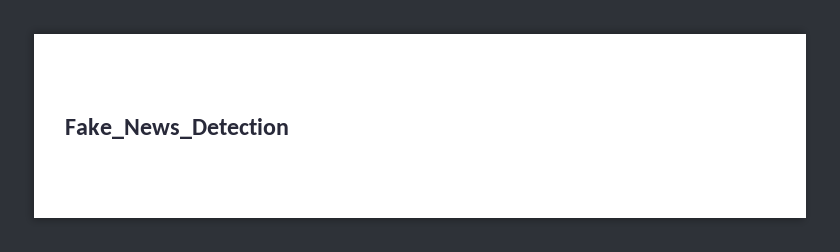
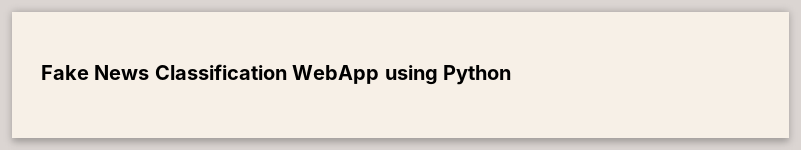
[65,118,289,139] Fake_News_Detection -> [41,64,511,85] Fake News Classification WebApp using Python

